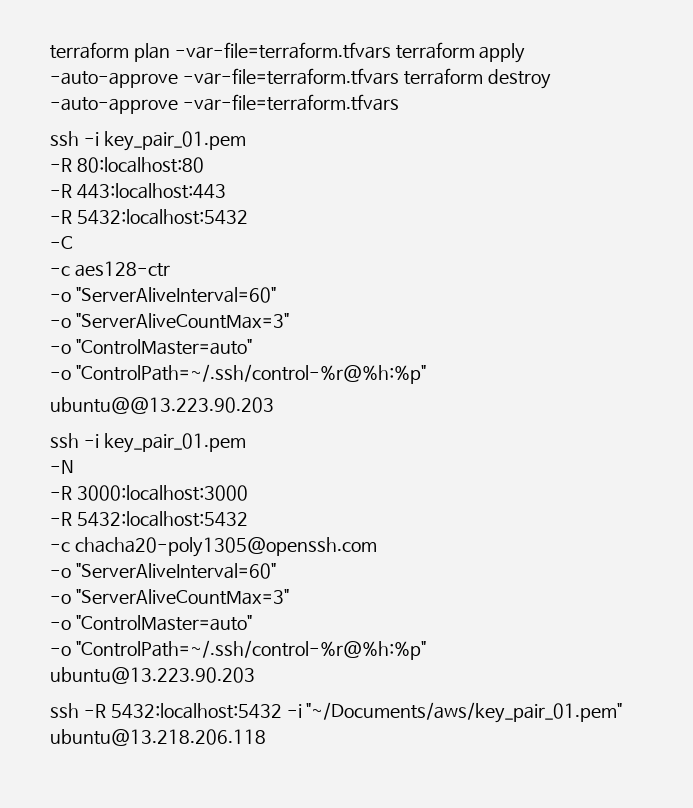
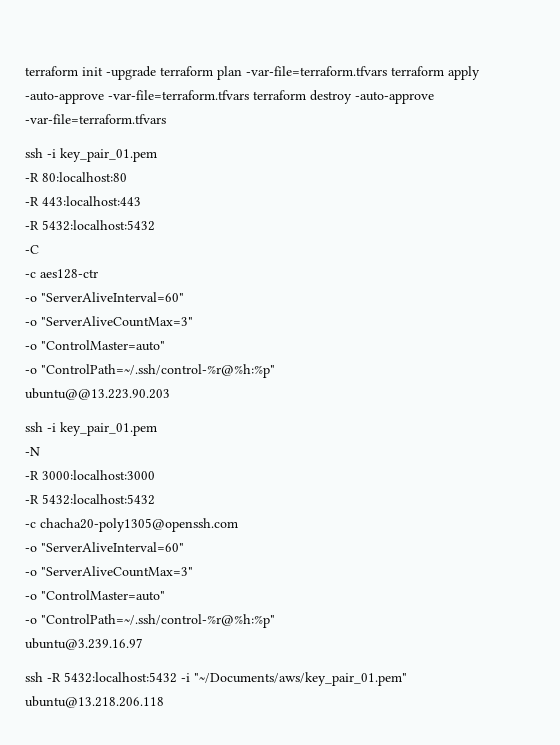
[50,42,129,59] terraform -> [25,66,213,80] terraform init -upgrade terraform
[50,667,255,684] ubuntu@13.223.90.203 -> [25,638,143,650] ubuntu@3.239.16.97

